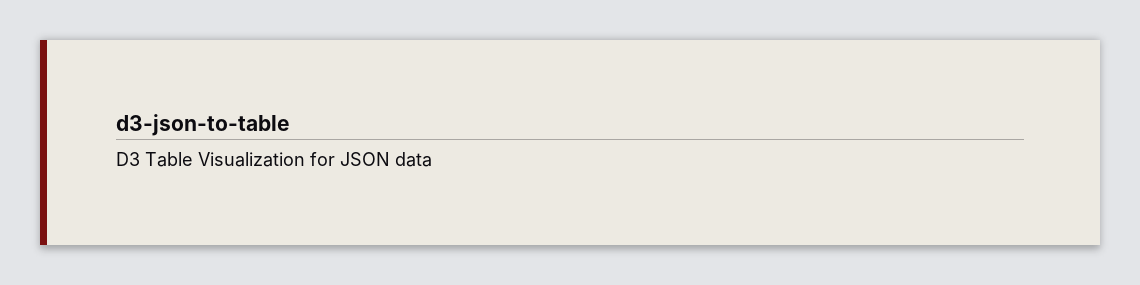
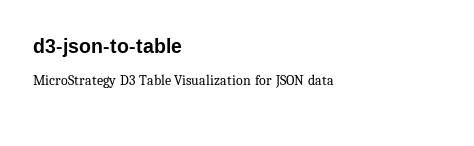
(290, 125) none -> [33,75,116,88] MicroStrategy

